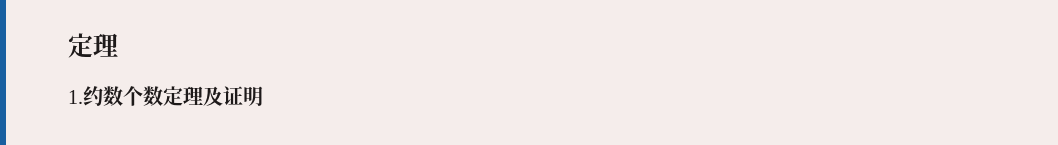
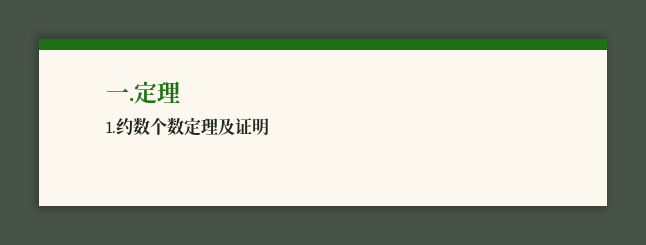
(68, 45) none -> [106,88,134,101] 一.

